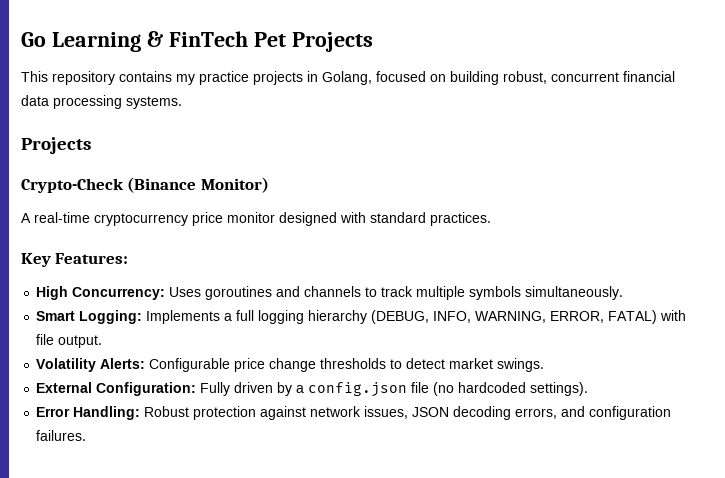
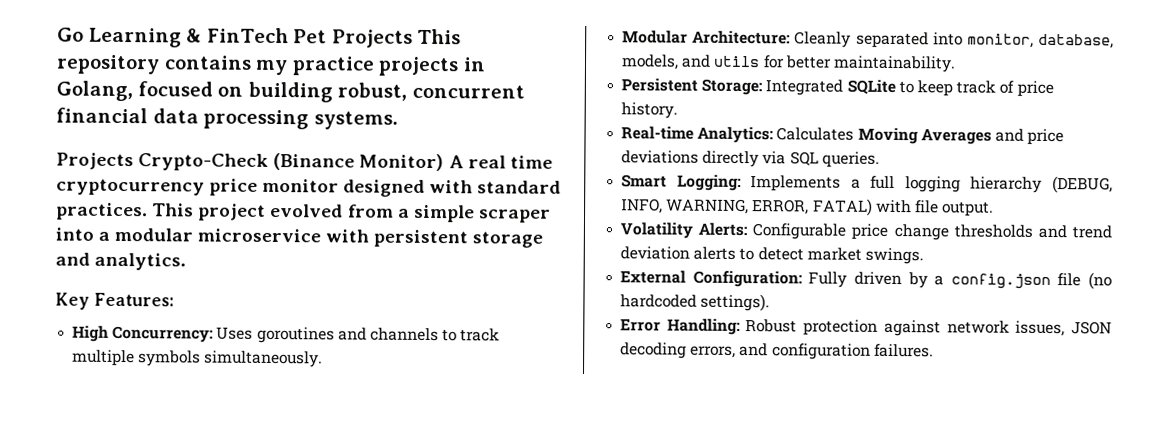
(373, 42) // -> (413, 38) none
(91, 145) // -> (134, 161) none
[21,212,90,223] // A real-time -> [448,155,553,169] A real time
(491, 219) none -> [152,203,551,223] [55,227,543,248] [55,252,187,271] This project evolved from a simple scraper into a modular microservice with persistent storage and analytics.
(624, 293) none -> [622,30,1114,49] [621,54,956,73] [621,78,1054,98] [621,102,679,119] [621,126,1065,146] [621,150,880,168] // Modular Architecture: Cleanly separated into monitor, database, models, and utils for better maintainability. // Persistent Storage: Integrated SQLite to keep track of price history. // Real-time Analytics: Calculates Moving Averages and price deviations directly via SQL queries.
(387, 363) none -> [1037,224,1112,239] [620,246,737,260] and trend deviation alerts

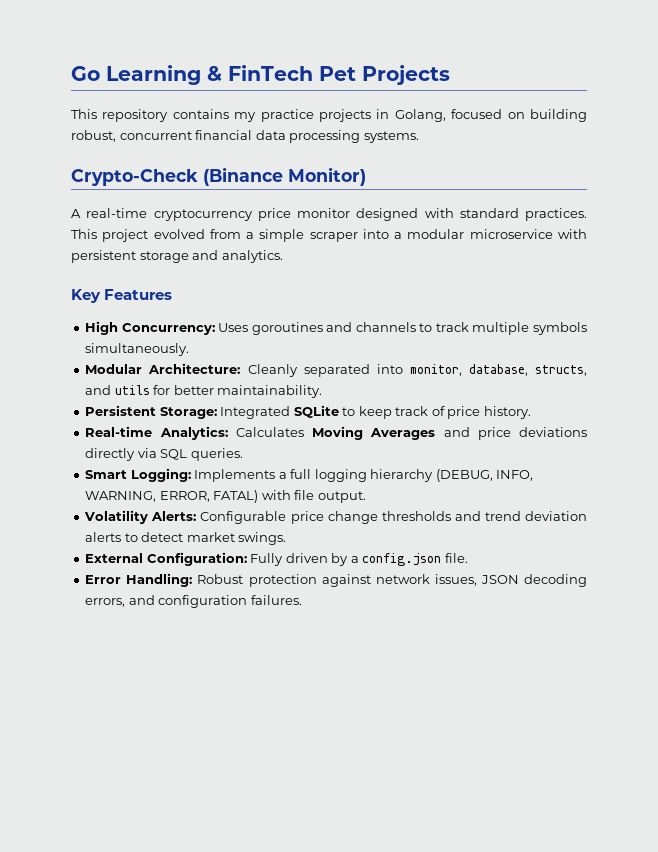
(413, 38) none -> (450, 75) //
[56,152,134,171] Projects -> (419, 137) none
[448,155,553,169] A real time -> [71,208,148,218] // A real-time
[93,292,174,307] Features: -> [104,289,173,300] Features
[621,54,680,70] models, -> [535,365,587,376] structs,
[1057,272,1112,290] [620,293,771,312] file (no hardcoded settings). -> [444,553,468,563] file.

